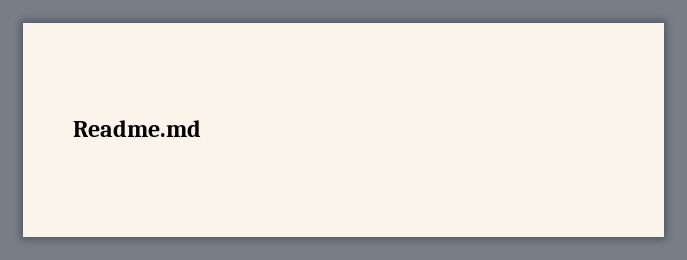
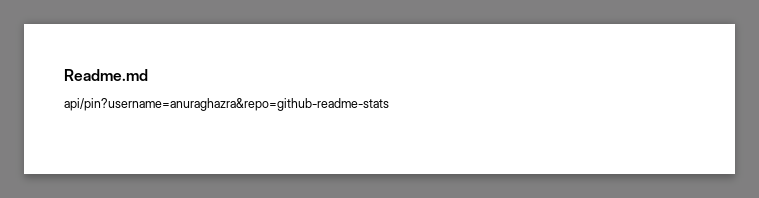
(201, 128) none -> [64,98,389,111] // api/pin?username=anuraghazra&repo=github-readme-stats

